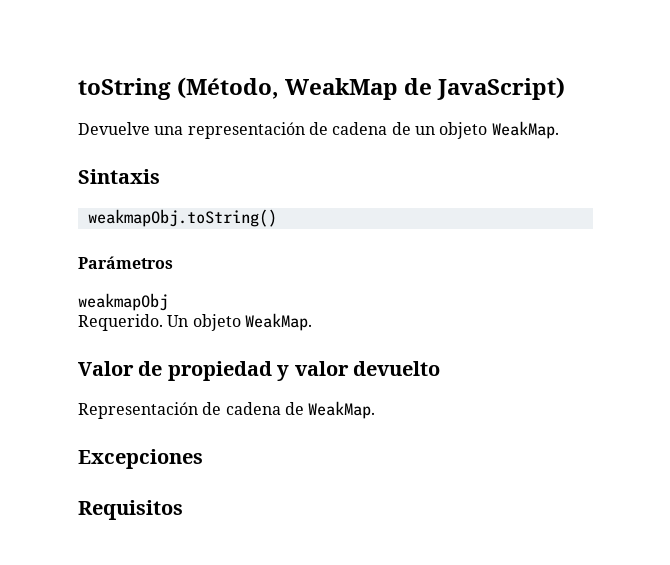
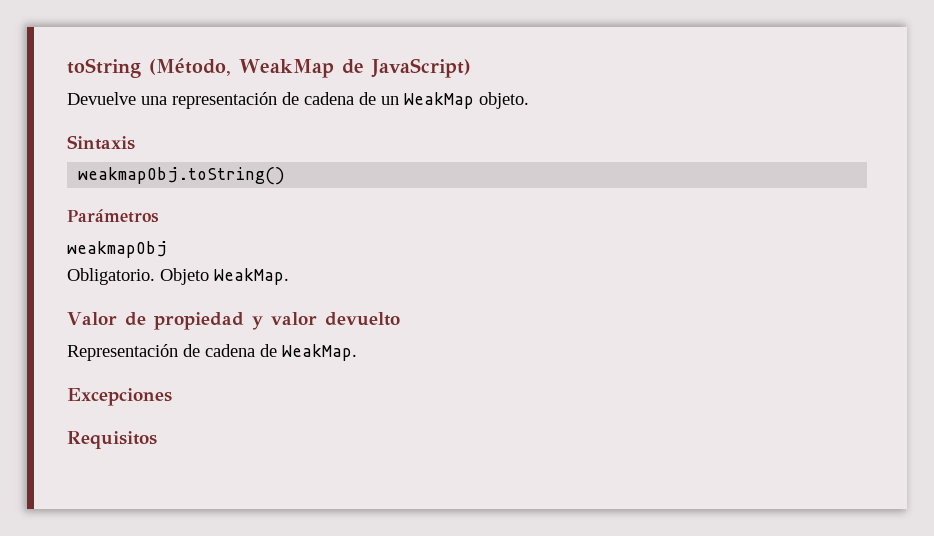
[439,121,559,139] objeto WeakMap. -> [404,92,529,109] WeakMap objeto.
[78,314,241,331] Requerido. Un objeto -> [67,268,209,285] Obligatorio. Objeto

